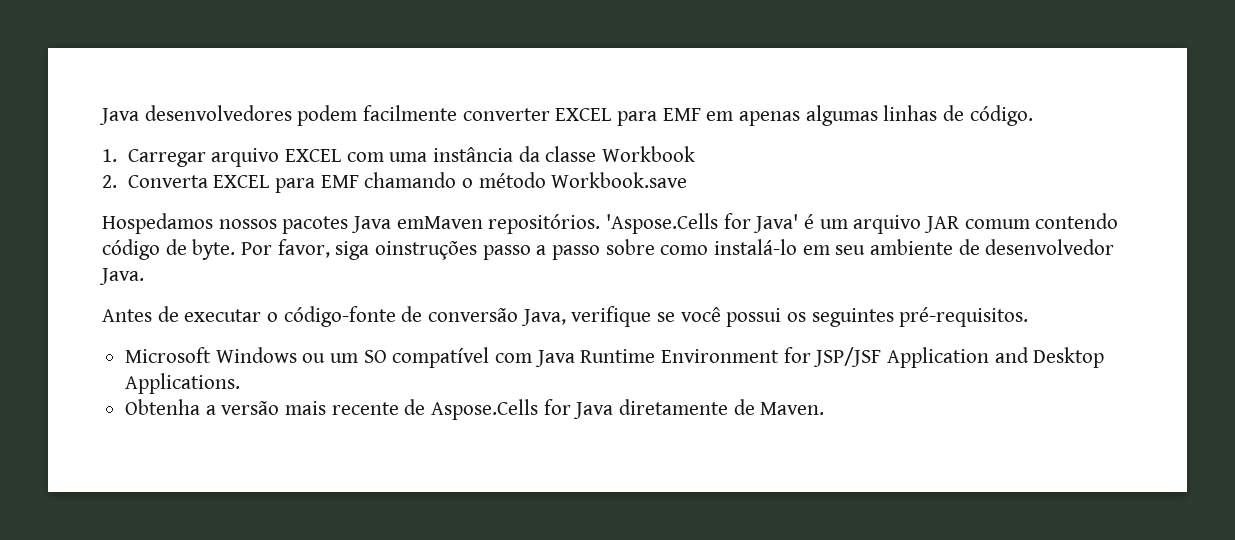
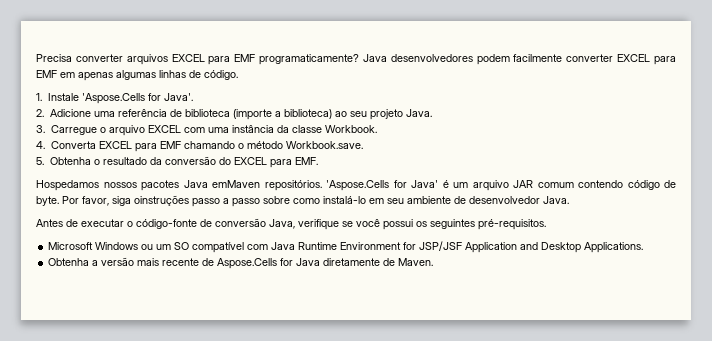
(99, 116) none -> [36,54,360,65] Precisa converter arquivos EXCEL para EMF programaticamente?
[127,149,206,167] Carregar -> [48,93,194,104] [36,109,432,120] [36,125,106,135] Instale 'Aspose.Cells for Java'. // 2. Adicione uma referência de biblioteca (importe a biblioteca) ao seu projeto Java. // 3. Carregue o
[601,146,695,162] [102,175,117,188] Workbook // 2. -> [324,125,377,133] [36,141,45,149] Workbook. // 4.
[551,172,688,188] Workbook.save -> [285,141,363,149] [36,156,318,168] Workbook.save. // 5. Obtenha o resultado da conversão do EXCEL para EMF.

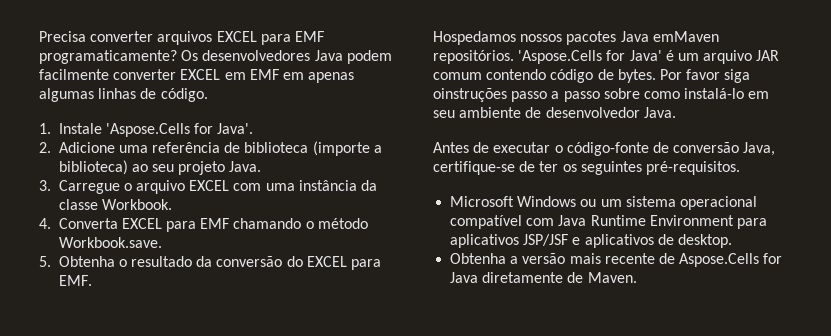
[362,54,473,62] Java desenvolvedores -> [181,50,343,61] Os desenvolvedores Java
[654,56,676,65] para -> [224,72,246,80] em
[36,196,109,206] byte. Por favor, -> [617,69,721,83] bytes. Por favor
[298,219,413,230] verifique se você possui -> [433,161,559,175] certifique-se de ter
[174,242,190,250] SO -> [625,196,757,210] sistema operacional
[403,241,644,253] for JSP/JSF Application and Desktop Applications. -> [736,218,767,229] [450,234,732,248] para aplicativos JSP/JSF e aplicativos de desktop.

